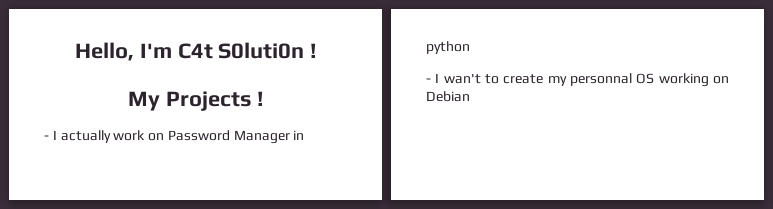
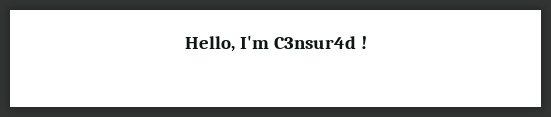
[177,42,317,59] [127,91,264,111] [44,130,305,144] [426,41,470,54] [426,73,729,87] [426,91,470,102] C4t S0luti0n ! // My Projects ! // - I actually work on Password Manager in python // - I wan't to create my personnal OS working on Debian -> [273,36,367,49] C3nsur4d !

